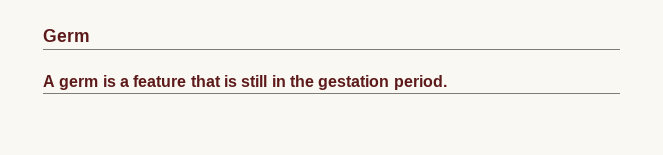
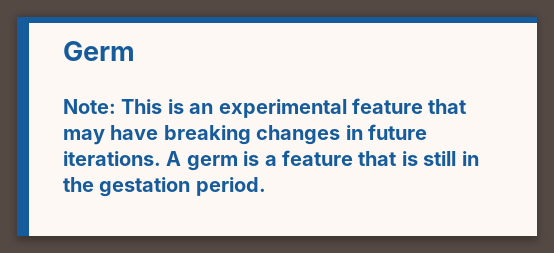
(90, 35) none -> [63,98,467,118] [63,124,427,145] [63,151,161,166] Note: This is an experimental feature that may have breaking changes in future iterations.

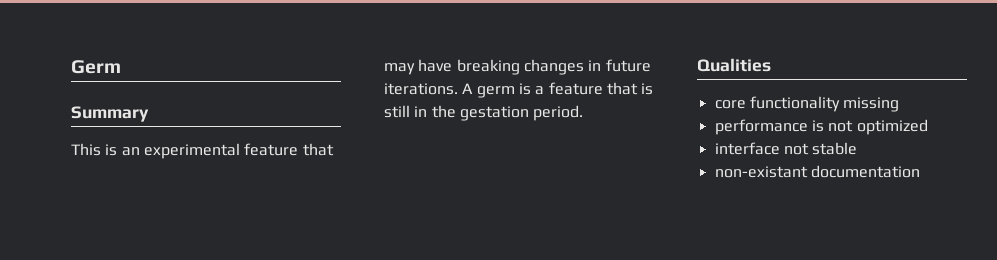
[63,99,116,114] Note: -> [71,106,149,122] Summary //
(266, 186) none -> [697,58,771,72] [714,96,900,112] [714,119,928,135] [714,142,858,155] [714,165,920,178] // Qualities // core functionality missing // performance is not optimized // interface not stable // non-existant documentation

